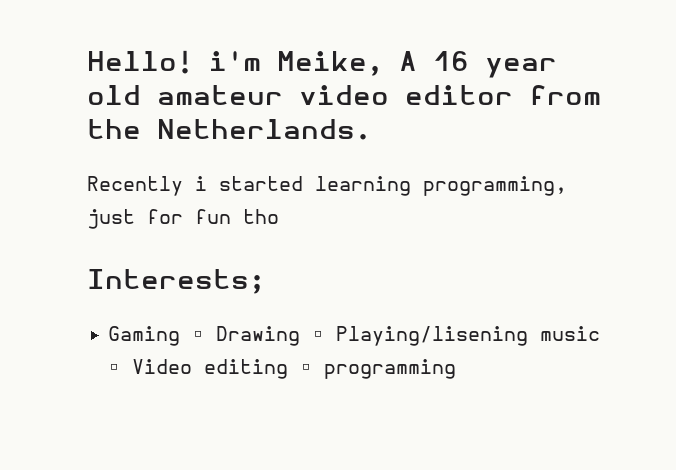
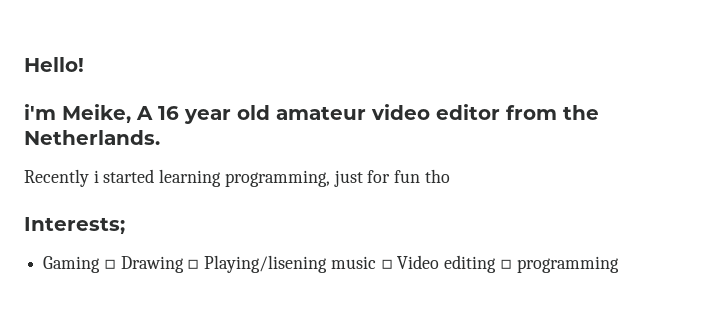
(193, 62) none -> (84, 64) //

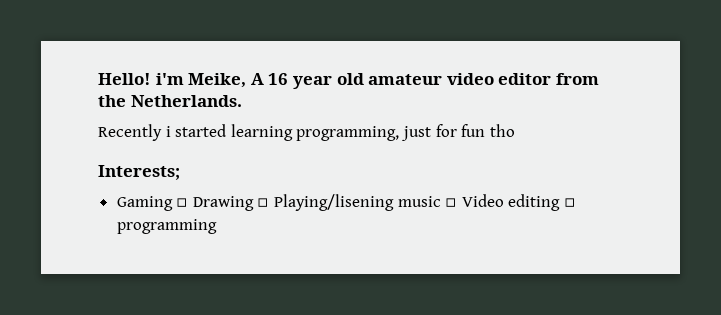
(84, 64) // -> (151, 79) none

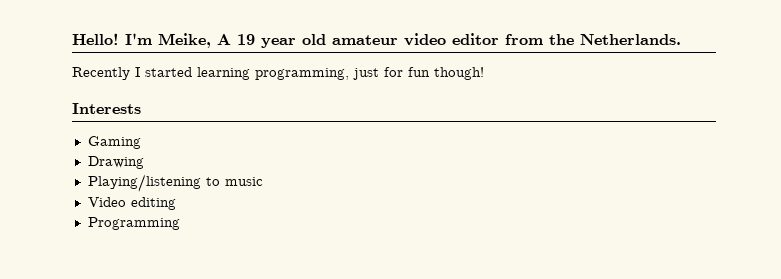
[155,73,184,85] i'm -> [125,33,152,45] I'm
[268,73,289,85] 16 -> [237,34,255,45] 19
[165,126,171,137] i -> [135,67,140,77] I
[489,124,515,137] [98,165,180,180] tho // Interests; -> [434,67,484,80] [72,103,141,114] though! // Interests
[176,198,189,207] ▫ -> (141, 142) //
[257,194,395,211] ▫ Playing/lisening -> [87,174,220,192] // Playing/listening to
[445,198,458,207] ▫ -> (263, 181) //
[564,198,577,207] [116,219,217,234] ▫ programming -> [87,217,180,230] // Programming

